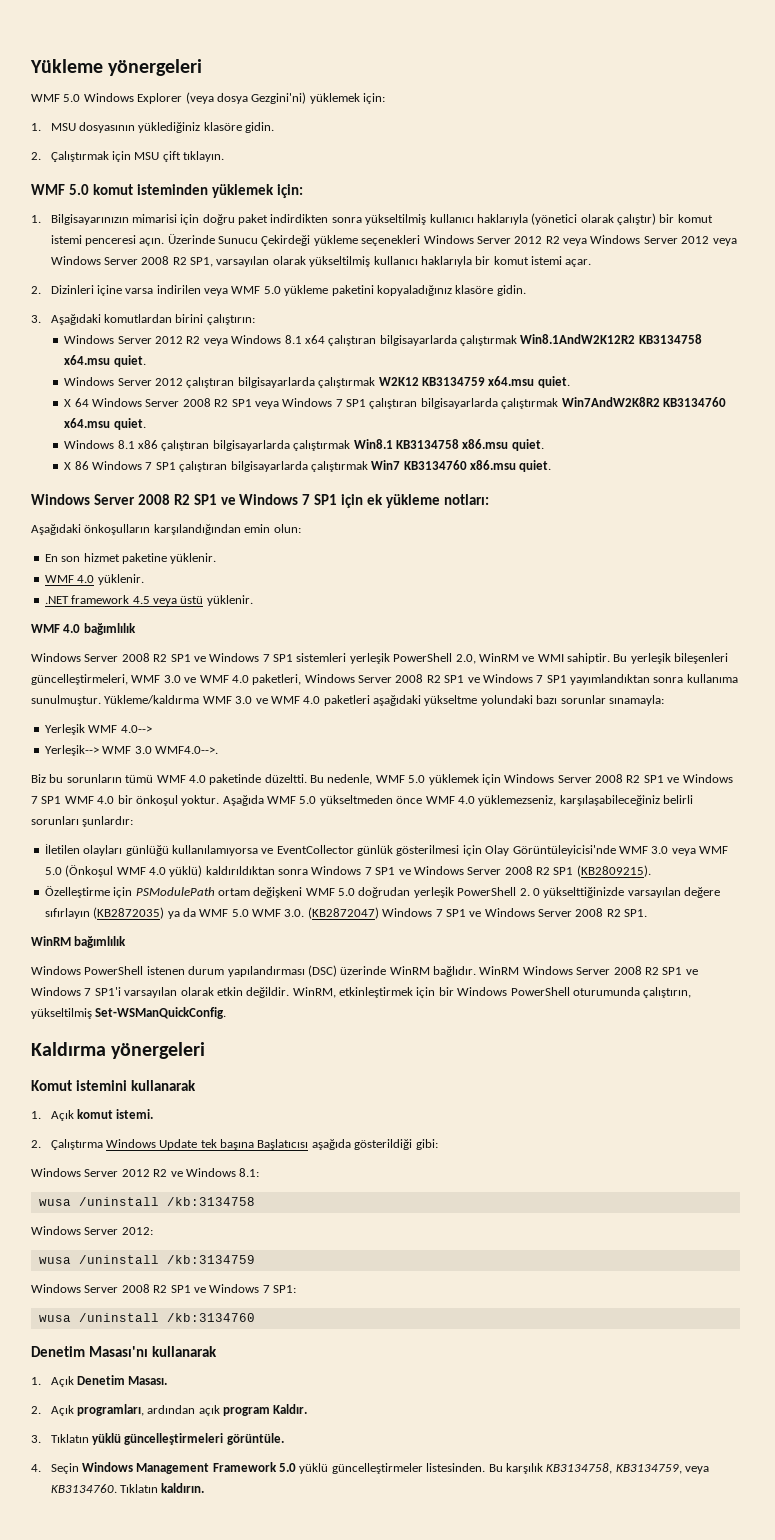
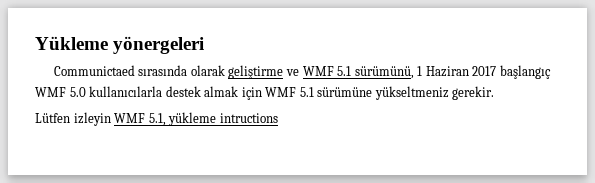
[31,92,385,104] [31,122,275,133] [31,151,225,162] [31,184,303,198] [31,213,713,225] [50,234,737,246] [50,256,592,267] [31,285,526,296] [31,314,255,325] [64,334,702,346] [64,355,146,367] [64,376,570,388] [64,397,726,409] [64,418,146,430] [64,439,544,451] [64,460,552,472] [31,494,489,508] [31,524,301,535] [44,553,217,564] [44,574,144,585] [44,595,253,606] [31,623,136,635] [31,653,729,664] [31,674,738,685] [31,695,664,706] [44,724,152,735] [44,745,218,756] [31,774,733,785] [31,795,693,806] [31,816,134,827] [44,844,728,856] [44,865,651,877] [44,886,720,898] [44,907,648,919] [31,936,127,948] [31,965,698,977] [31,987,692,998] [31,1007,227,1019] [31,1042,206,1059] [31,1080,196,1091] [31,1109,154,1121] [31,1139,438,1150] [31,1168,260,1177] [38,1197,255,1206] [31,1226,153,1235] [38,1255,255,1264] [31,1284,296,1293] [38,1313,255,1322] [31,1346,217,1357] [31,1375,168,1387] [31,1404,308,1416] [31,1433,284,1445] [31,1462,710,1474] [50,1483,205,1493] WMF 5.0 Windows Explorer (veya dosya Gezgini'ni) yüklemek için: // 1. MSU dosyasının yüklediğiniz klasöre gidin. // 2. Çalıştırmak için MSU çift tıklayın. // WMF 5.0 komut isteminden yüklemek için: // 1. Bilgisayarınızın mimarisi için doğru paket indirdikten sonra yükseltilmiş kullanıcı haklarıyla (yönetici olarak çalıştır) bir komut istemi penceresi açın. Üzerinde Sunucu Çekirdeği yükleme seçenekleri Windows Server 2012 R2 veya Windows Server 2012 veya Windows Server 2008 R2 SP1, varsayılan olarak yükseltilmiş kullanıcı haklarıyla bir komut istemi açar. // 2. Dizinleri içine varsa indirilen veya WMF 5.0 yükleme paketini kopyaladığınız klasöre gidin. // 3. Aşağıdaki komutlardan birini çalıştırın: // Windows Server 2012 R2 veya Windows 8.1 x64 çalıştıran bilgisayarlarda çalıştırmak Win8.1AndW2K12R2 KB3134758 x64.msu quiet. // Windows Server 2012 çalıştıran bilgisayarlarda çalıştırmak W2K12 KB3134759 x64.msu quiet. // X 64 Windows Server 2008 R2 SP1 veya Windows 7 SP1 çalıştıran bilgisayarlarda çalıştırmak Win7AndW2K8R2 KB3134760 x64.msu quiet. // Windows 8.1 x86 çalıştıran bilgisayarlarda çalıştırmak Win8.1 KB3134758 x86.msu quiet. // X 86 Windows 7 SP1 çalıştıran bilgisayarlarda çalıştırmak Win7 KB3134760 x86.msu quiet. // Windows Server 2008 R2 SP1 ve Windows 7 SP1 için ek yükleme notları: // Aşağıdaki önkoşulların karşılandığından emin olun: // En son hizmet paketine yüklenir. // WMF 4.0 yüklenir. // .NET framework 4.5 veya üstü yüklenir. // WMF 4.0 bağımlılık // Windows Server 2008 R2 SP1 ve Windows 7 SP1 sistemleri yerleşik PowerShell 2.0, WinRM ve WMI sahiptir. Bu yerleşik bileşenleri güncelleştirmeleri, WMF 3.0 ve WMF 4.0 paketleri, Windows Server 2008 R2 SP1 ve Windows 7 SP1 yayımlandıktan sonra kullanıma sunulmuştur. Yükleme/kaldırma WMF 3.0 ve WMF 4.0 paketleri aşağıdaki yükseltme yolundaki bazı sorunlar sınamayla: // Yerleşik WMF 4.0--> // Yerleşik--> WMF 3.0 WMF4.0-->. // Biz bu sorunların tümü WMF 4.0 paketinde düzeltti. Bu nedenle, WMF 5.0 yüklemek için Windows Server 2008 R2 SP1 ve Windows 7 SP1 WMF 4.0 bir önkoşul yoktur. Aşağıda WMF 5.0 yükseltmeden önce WMF 4.0 yüklemezseniz, karşılaşabileceğiniz belirli sorunları şunlardır: // İletilen olayları günlüğü kullanılamıyorsa ve EventCollector günlük gösterilmesi için Olay Görüntüleyicisi'nde WMF 3.0 veya WMF 5.0 (Önkoşul WMF 4.0 yüklü) kaldırıldıktan sonra Windows 7 SP1 ve Windows Server 2008 R2 SP1 (KB2809215). // Özelleştirme için PSModulePath ortam değişkeni WMF 5.0 doğrudan yerleşik PowerShell 2. 0 yükselttiğinizde varsayılan değere sıfırlayın (KB2872035) ya da WMF 5.0 WMF 3.0. (KB2872047) Windows 7 SP1 ve Windows Server 2008 R2 SP1. // WinRM bağımlılık // Windows PowerShell istenen durum yapılandırması (DSC) üzerinde WinRM bağlıdır. WinRM Windows Server 2008 R2 SP1 ve Windows 7 SP1'i varsayılan olarak etkin değildir. WinRM, etkinleştirmek için bir Windows PowerShell oturumunda çalıştırın, yükseltilmiş Set-WSManQuickConfig. // Kaldırma yönergeleri // Komut istemini kullanarak // 1. Açık komut istemi. // 2. Çalıştırma Windows Update tek başına Başlatıcısı aşağıda gösterildiği gibi: // Windows Server 2012 R2 ve Windows 8.1: // wusa /uninstall /kb:3134758 // Windows Server 2012: // wusa /uninstall /kb:3134759 // Windows Server 2008 R2 SP1 ve Windows 7 SP1: // wusa /uninstall /kb:3134760 // Denetim Masası'nı kullanarak // 1. Açık Denetim Masası. // 2. Açık programları, ardından açık program Kaldır. // 3. Tıklatın yüklü güncelleştirmeleri görüntüle. // 4. Seçin Windows Management Framework 5.0 yüklü güncelleştirmeler listesinden. Bu karşılık KB3134758, KB3134759, veya KB3134760. Tıklatın kaldırın. -> [53,65,551,79] [35,86,495,100] [35,112,278,126] Communictaed sırasında olarak geliştirme ve WMF 5.1 sürümünü, 1 Haziran 2017 başlangıç WMF 5.0 kullanıcılarla destek almak için WMF 5.1 sürümüne yükseltmeniz gerekir. // Lütfen izleyin WMF 5.1, yükleme intructions

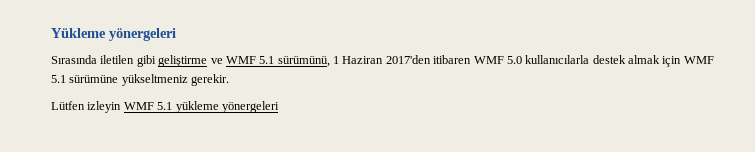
[53,65,225,76] Communictaed sırasında olarak -> [51,55,156,67] Sırasında iletilen gibi
[472,65,551,79] 2017 başlangıç -> [385,55,472,64] 2017'den itibaren
[148,112,278,126] 5.1, yükleme intructions -> [157,101,279,113] 5.1 yükleme yönergeleri

